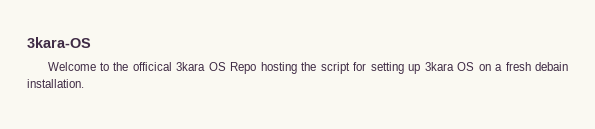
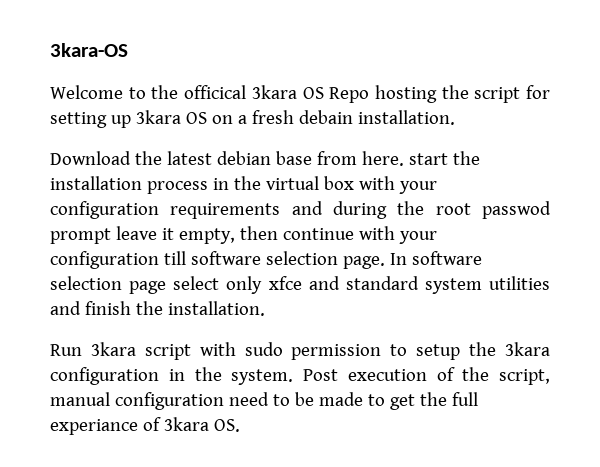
(84, 83) none -> [50,151,480,166] [50,176,437,194] [50,201,551,219] [50,226,437,244] [50,251,482,269] [50,276,550,294] [50,301,265,316] [50,342,551,360] [50,367,550,385] [50,392,478,410] [50,417,240,435] // Download the latest debian base from here. start the installation process in the virtual box with your configuration requirements and during the root passwod prompt leave it empty, then continue with your configuration till software selection page. In software selection page select only xfce and standard system utilities and finish the installation. // Run 3kara script with sudo permission to setup the 3kara configuration in the system. Post execution of the script, manual configuration need to be made to get the full experiance of 3kara OS.

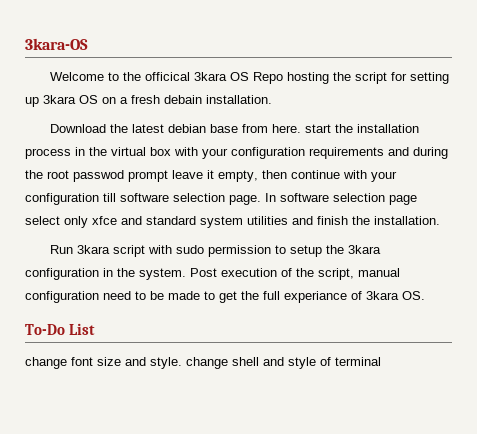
(240, 425) none -> [25,323,95,335] [25,357,381,369] // To-Do List // change font size and style. change shell and style of terminal

